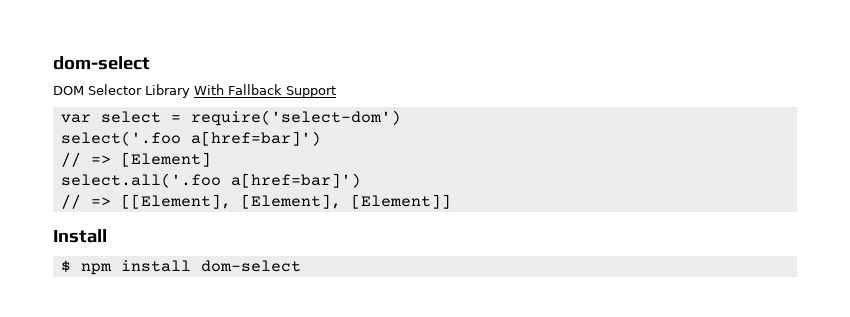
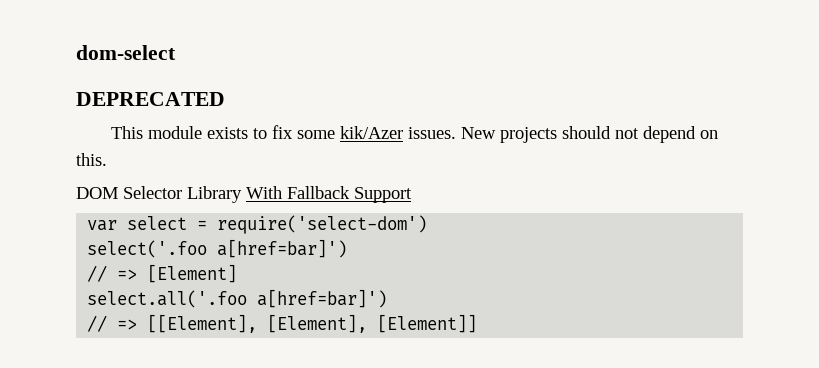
[53,56,150,70] dom-select -> [76,45,176,60] [76,92,225,106] [110,125,718,143] [76,153,107,166] dom-select // DEPRECATED // This module exists to fix some kik/Azer issues. New projects should not depend on this.
[53,229,107,243] [60,260,301,275] // Install // $ npm install dom-select -> (478, 323) none

